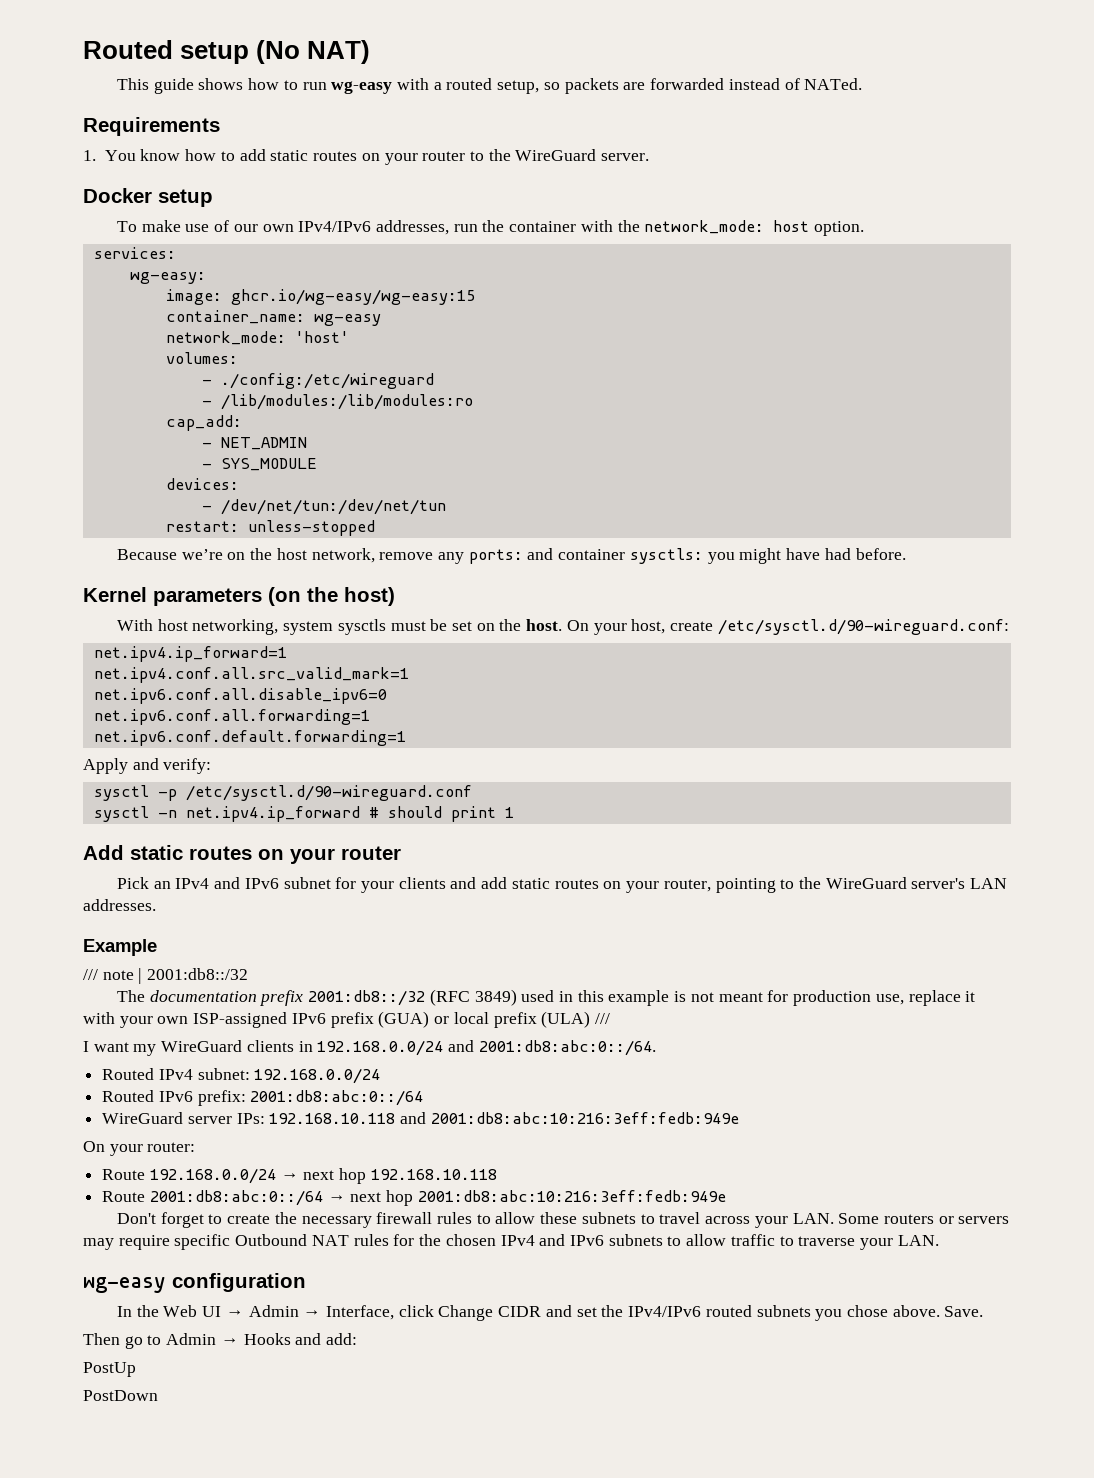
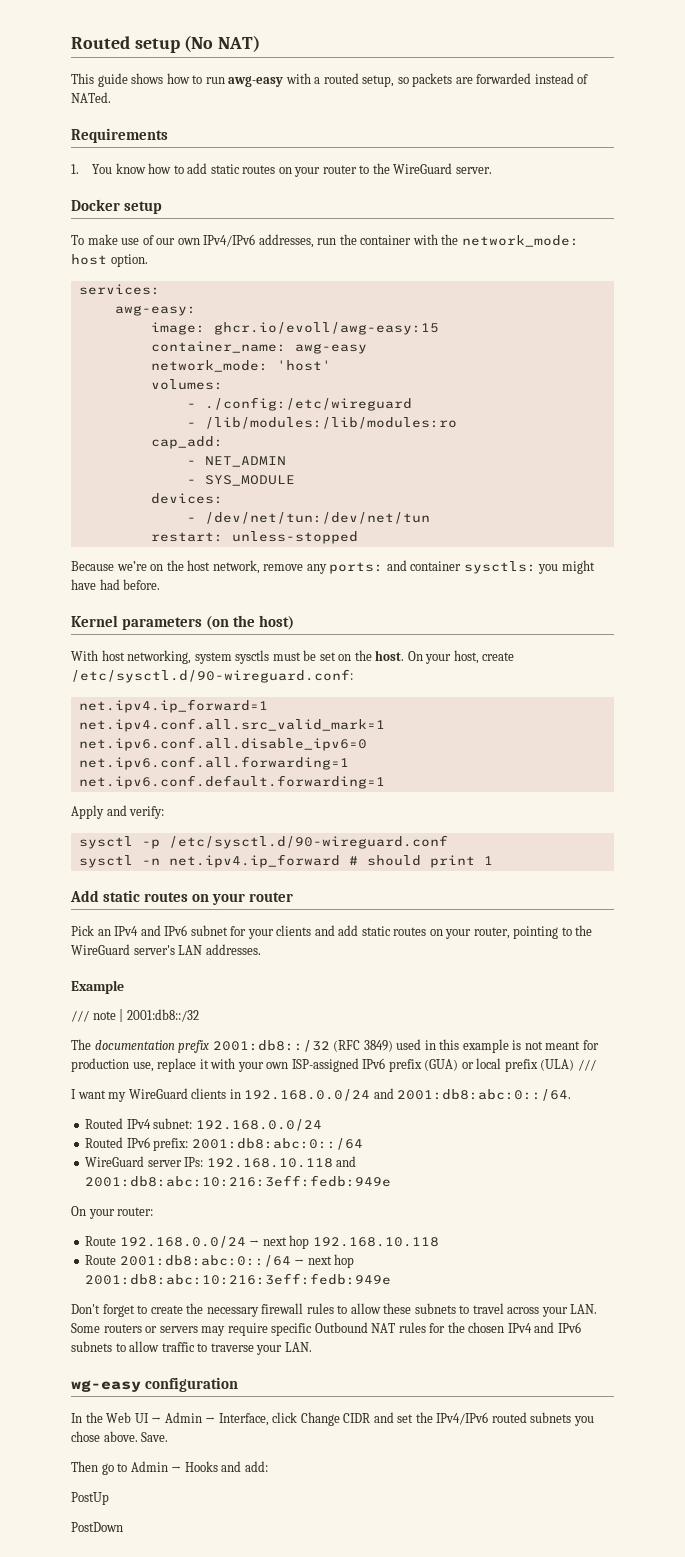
[331,81,393,94] wg-easy -> [228,76,284,87] awg-easy
[129,272,206,284] wg-easy: -> [114,305,196,316] awg-easy:
[230,289,475,305] ghcr.io/wg-easy/wg-easy:15 -> [213,322,439,335] ghcr.io/evoll/awg-easy:15
[313,314,381,326] wg-easy -> [294,343,367,354] awg-easy

